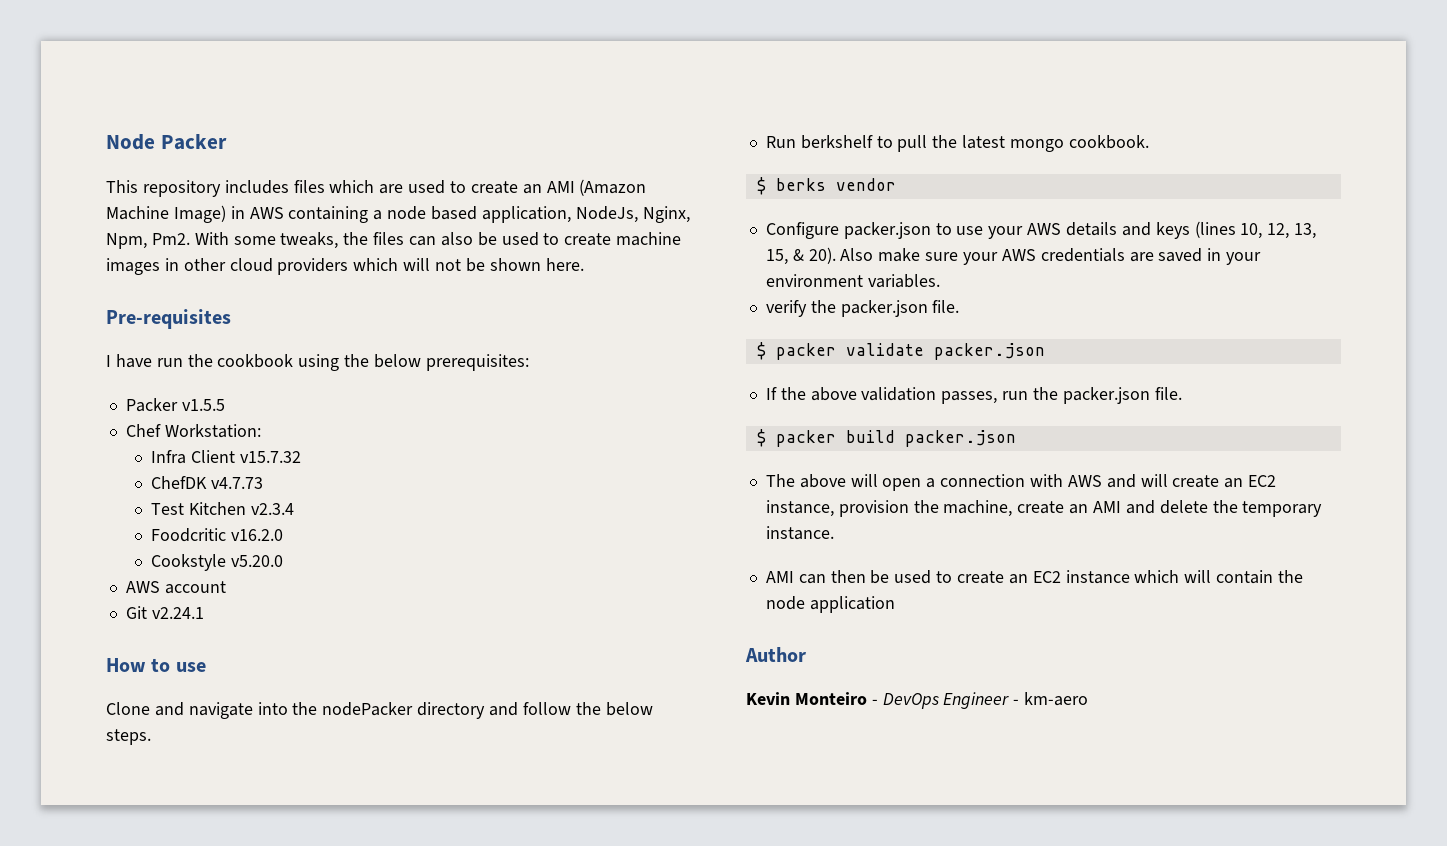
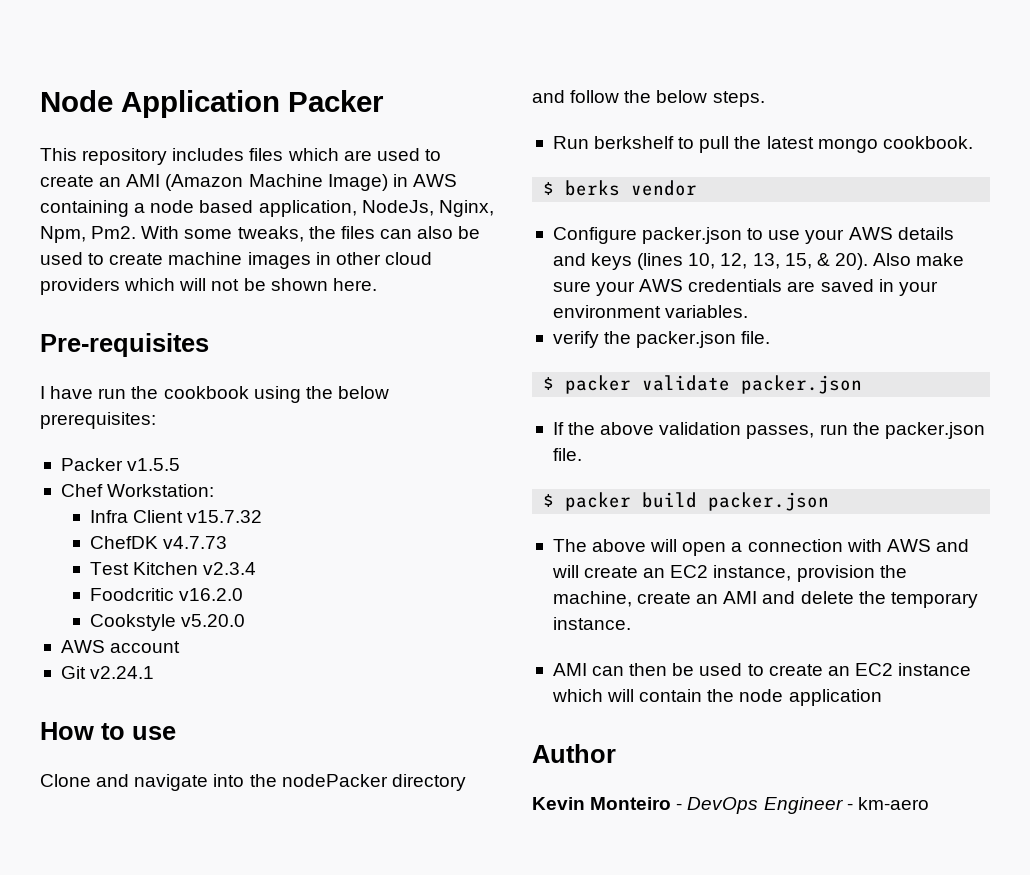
(155, 142) none -> [121,90,280,118] Application

